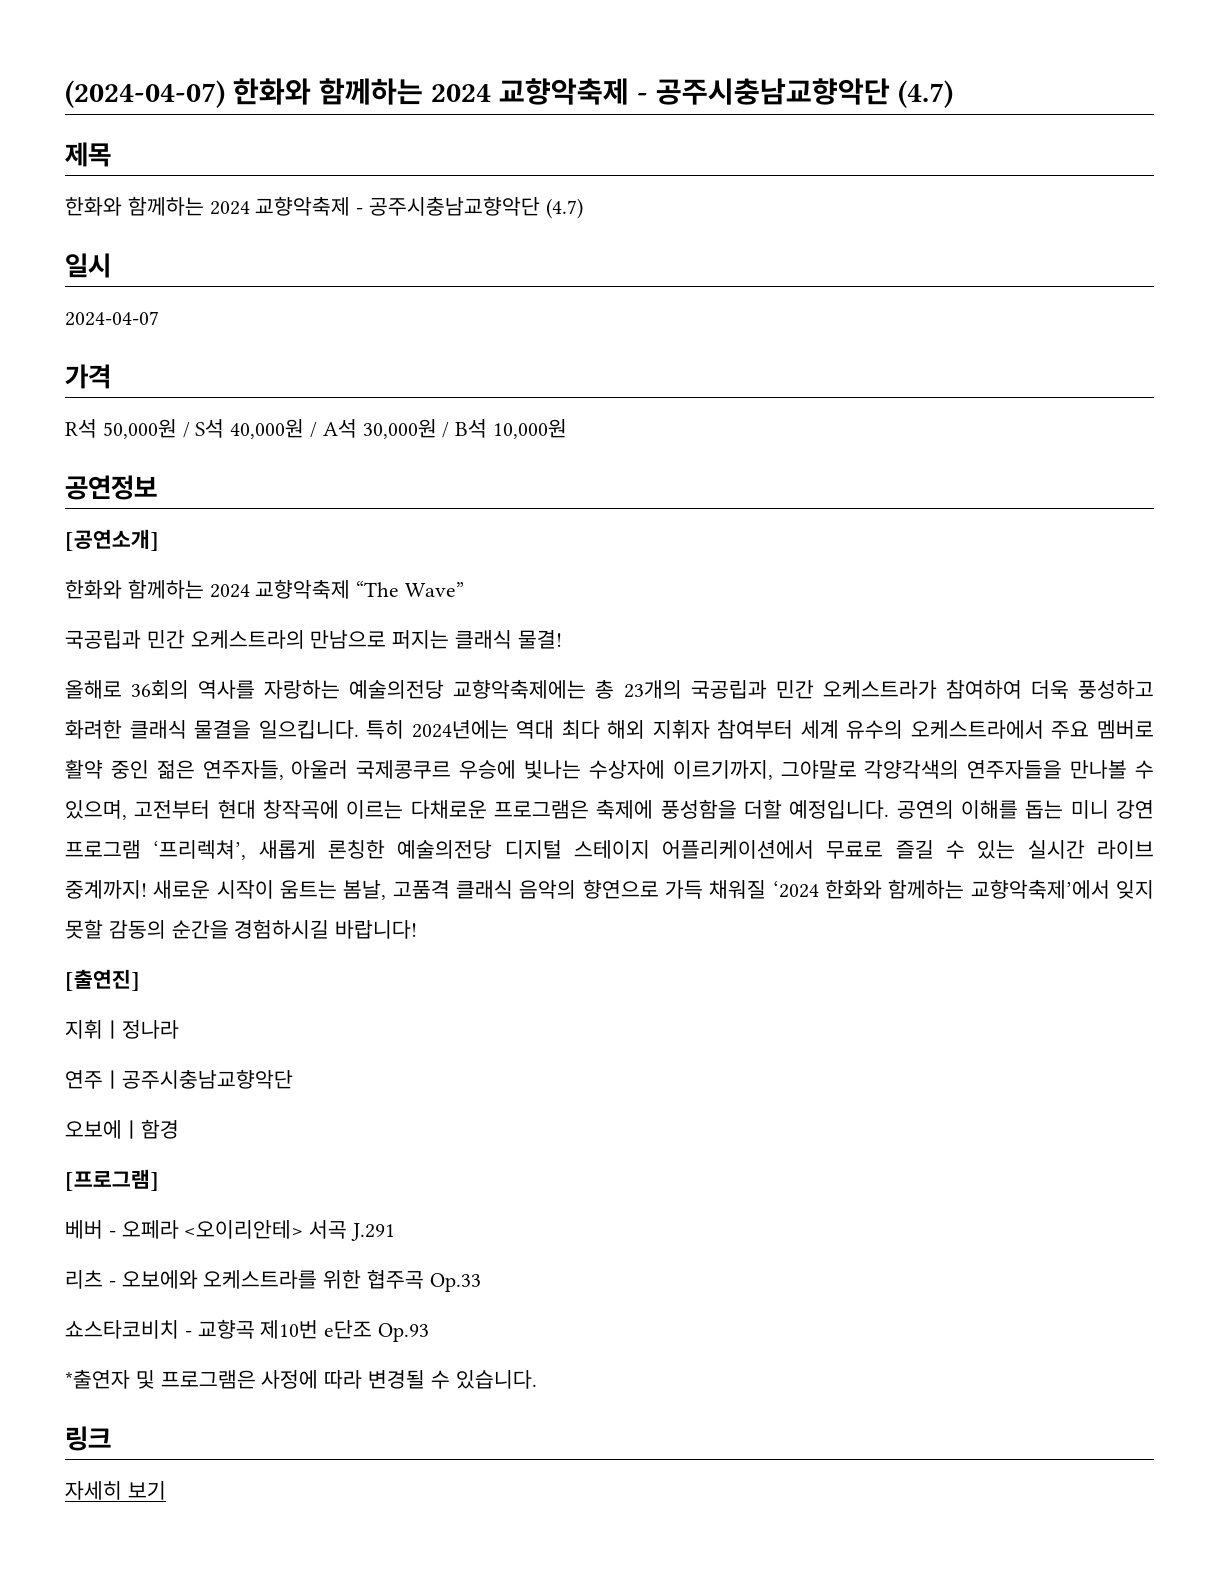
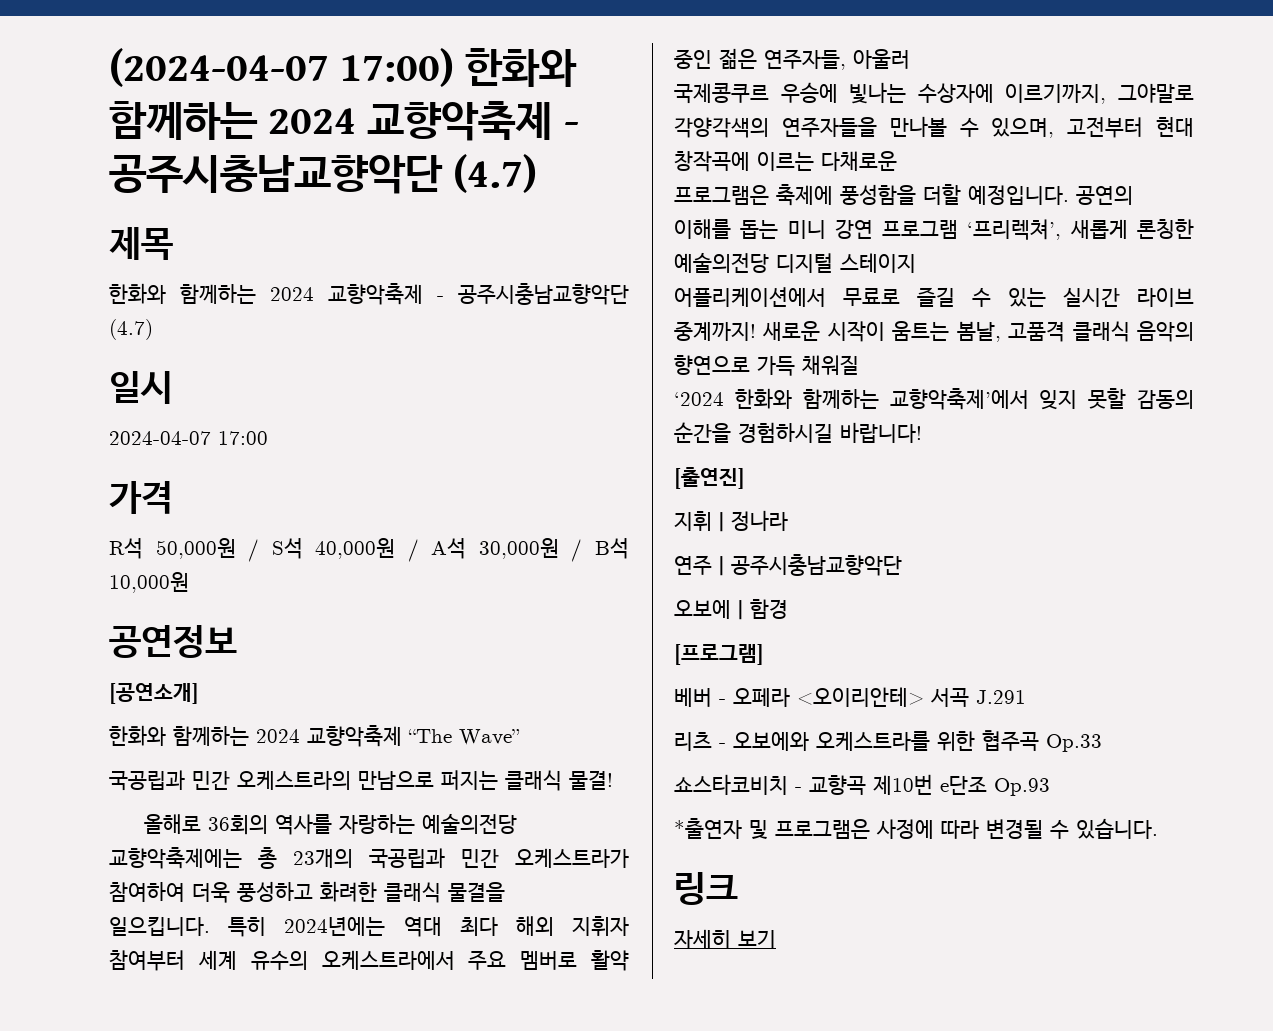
[65,80,225,108] (2024-04-07) -> [109,48,455,87] (2024-04-07 17:00)
(159, 318) none -> [218,431,268,445] 17:00
(252, 729) none -> (505, 892) //
(349, 769) none -> (910, 59) //
(487, 809) none -> (897, 161) //
(650, 849) none -> (916, 263) //
(767, 889) none -> (859, 365) //

